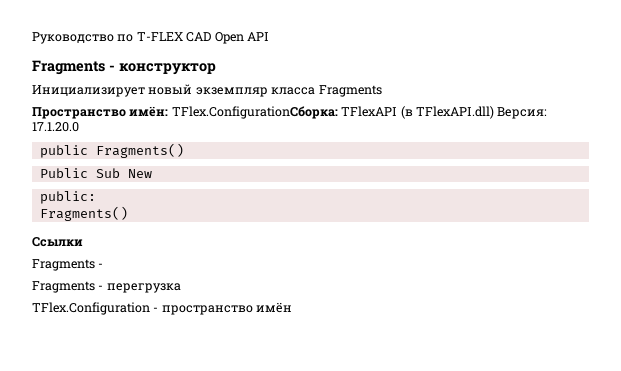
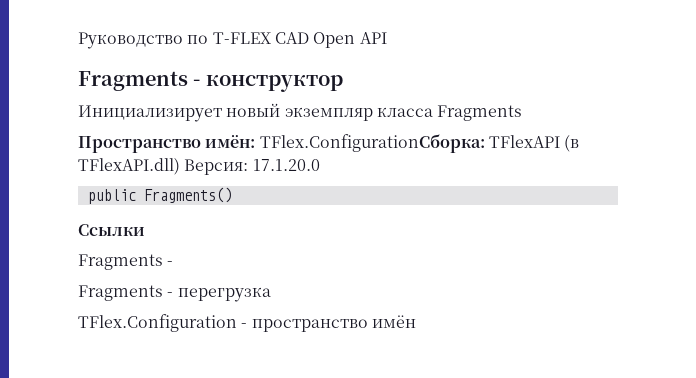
[39,168,152,178] [39,191,96,204] [39,206,128,221] // Public Sub New // public: // Fragments() -> (232, 195) none

